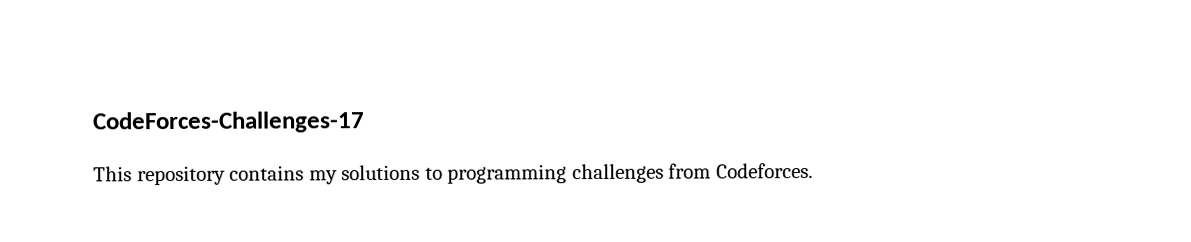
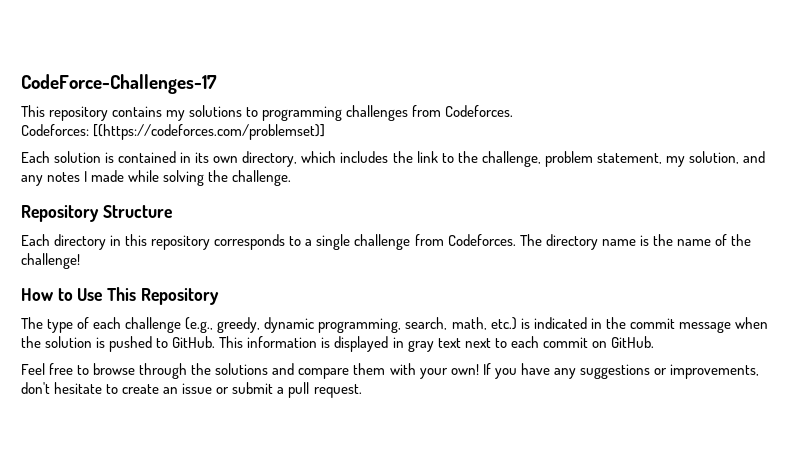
[92,111,365,134] CodeForces-Challenges-17 -> [21,74,217,94] CodeForce-Challenges-17
(813, 170) none -> [21,124,326,140] [21,151,765,167] [21,170,292,186] [21,205,172,222] [21,234,751,250] [21,253,80,269] [21,287,219,305] [21,317,768,333] [21,336,654,352] [21,363,759,379] [21,382,362,398] // Codeforces: [(https://codeforces.com/problemset)] // Each solution is contained in its own directory, which includes the link to the challenge, problem statement, my solution, and any notes I made while solving the challenge. // Repository Structure // Each directory in this repository corresponds to a single challenge from Codeforces. The directory name is the name of the challenge! // How to Use This Repository // The type of each challenge (e.g., greedy, dynamic programming, search, math, etc.) is indicated in the commit message when the solution is pushed to GitHub. This information is displayed in gray text next to each commit on GitHub. // Feel free to browse through the solutions and compare them with your own! If you have any suggestions or improvements, don't hesitate to create an issue or submit a pull request.

